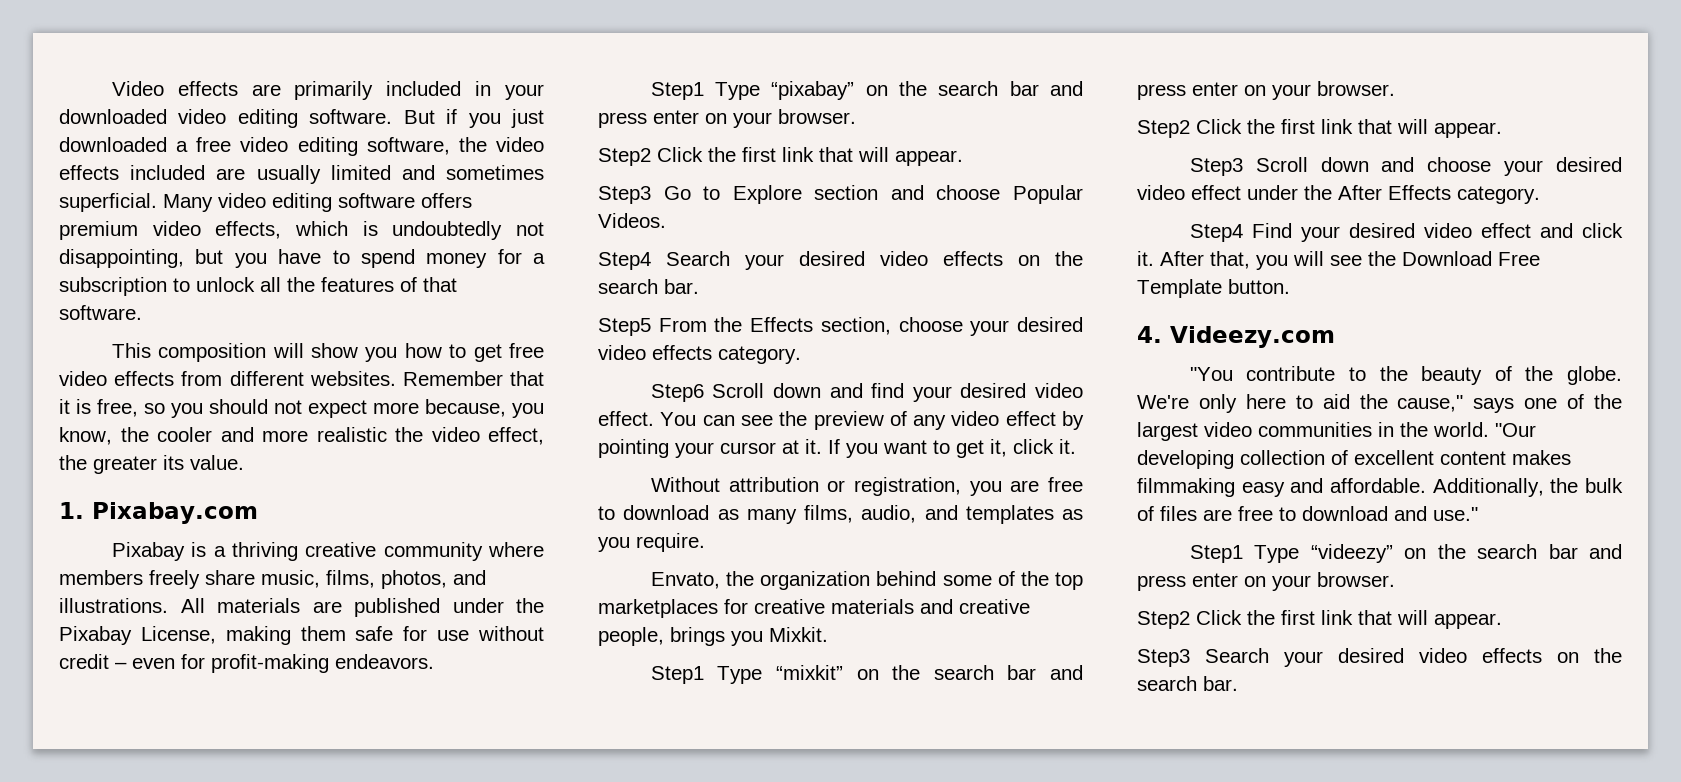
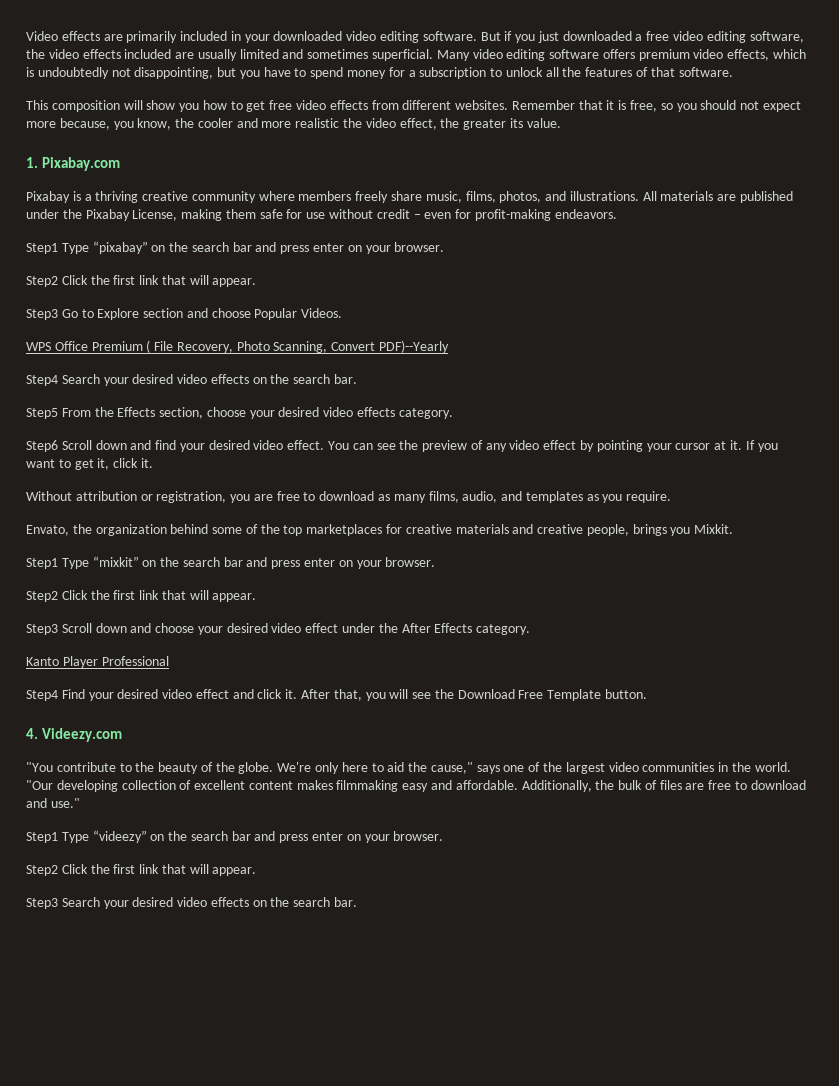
(666, 220) none -> [26,340,450,353] // WPS Office Premium ( File Recovery, Photo Scanning, Convert PDF)--Yearly
(1540, 195) none -> [26,656,169,668] // Kanto Player Professional

